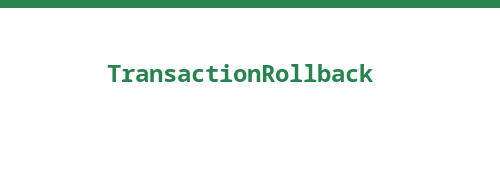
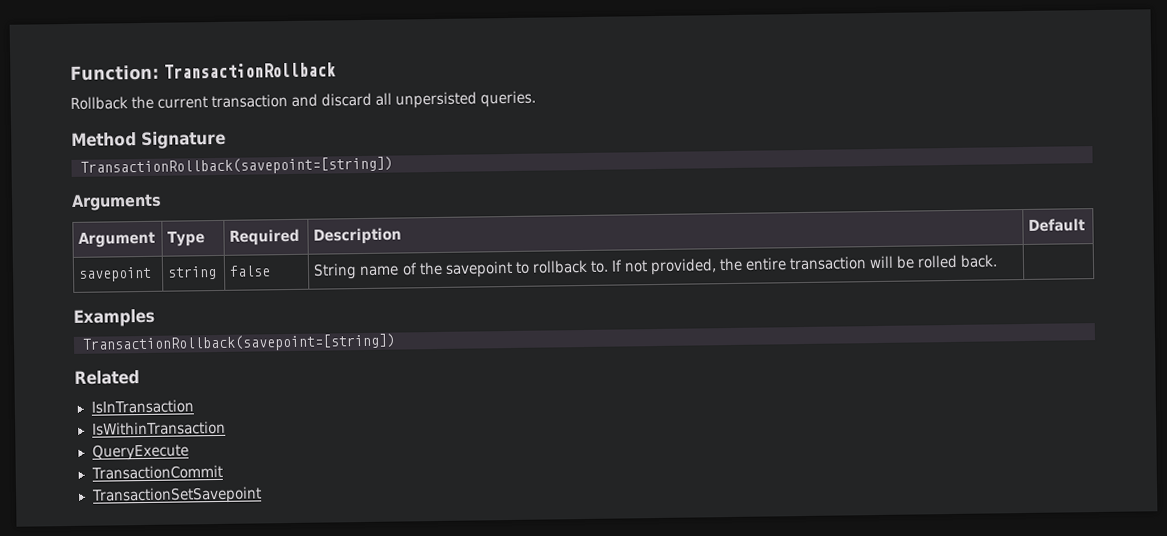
(107, 73) none -> [70,64,159,81] Function:
(374, 73) none -> [70,90,537,110] [71,130,226,150] [80,156,393,176] [71,193,162,211] [78,231,157,248] [167,231,206,247] [229,228,301,246] [313,227,403,245] [1028,218,1087,232] [78,266,153,282] [167,265,218,280] [229,265,272,277] [313,254,999,280] [73,308,155,327] [82,333,396,353] [74,370,140,385] [90,399,195,414] [91,420,227,436] [91,443,189,461] [90,464,224,480] [90,486,263,505] // Rollback the current transaction and discard all unpersisted queries. // Method Signature // TransactionRollback(savepoint=[string]) // Arguments // Argument | Type | Required | Description | Default // savepoint | string | false | String name of the savepoint to rollback to. If not provided, the entire transaction will be rolled back. | // Examples // TransactionRollback(savepoint=[string]) // Related // IsInTransaction // IsWithinTransaction // QueryExecute // TransactionCommit // TransactionSetSavepoint

